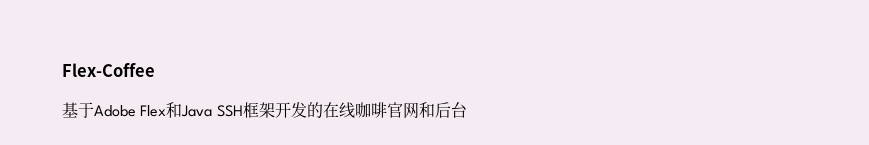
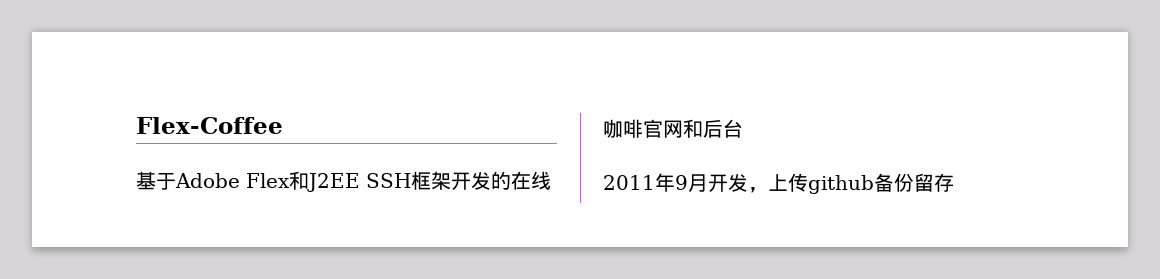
[181,105,213,117] Java -> [307,173,360,192] J2EE
(467, 110) none -> [603,173,954,194] // 2011年9月开发，上传github备份留存

